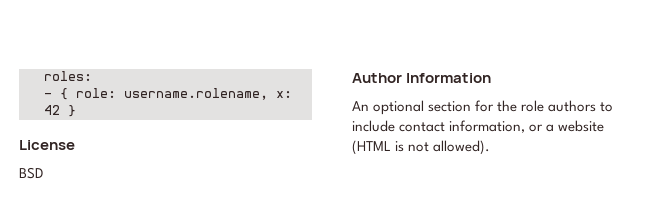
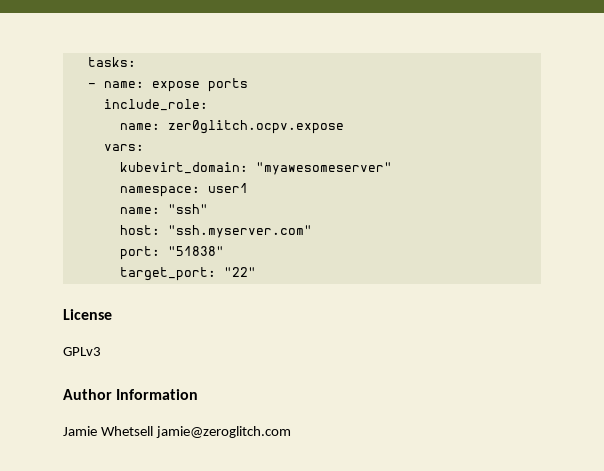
[44,71,92,81] roles: -> [87,57,136,67] tasks:
[60,88,292,100] [44,105,76,117] { role: username.rolename, x: 42 } -> [103,78,248,92] [103,99,208,111] [119,120,344,134] [103,144,144,151] [119,162,392,175] [119,183,248,197] [119,204,208,214] [119,225,312,238] [119,246,224,260] [119,267,256,281] name: expose ports // include_role: // name: zer0glitch.ocpv.expose // vars: // kubevirt_domain: "myawesomeserver" // namespace: user1 // name: "ssh" // host: "ssh.myserver.com" // port: "51838" // target_port: "22"
[19,167,43,179] BSD -> [63,347,101,356] GPLv3
[352,100,614,115] [352,120,605,133] [352,140,491,155] An optional section for the role authors to include contact information, or a website (HTML is not allowed). -> [63,426,291,438] Jamie Whetsell jamie@zeroglitch.com

